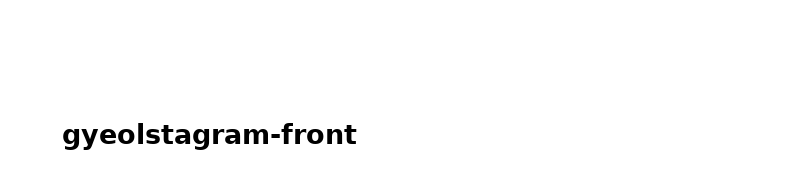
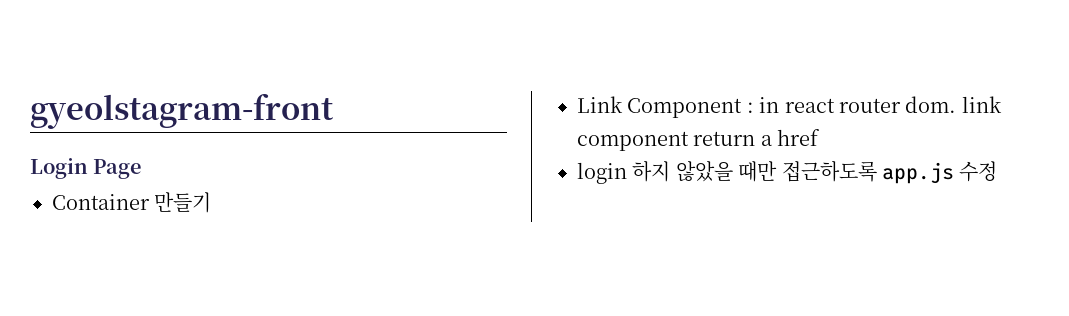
(357, 136) none -> [30,158,142,179] [52,192,212,213] [577,96,1002,118] [577,129,821,151] [577,161,998,184] // Login Page // Container 만들기 // Link Component : in react router dom. link component return a href // login 하지 않았을 때만 접근하도록 app.js 수정

